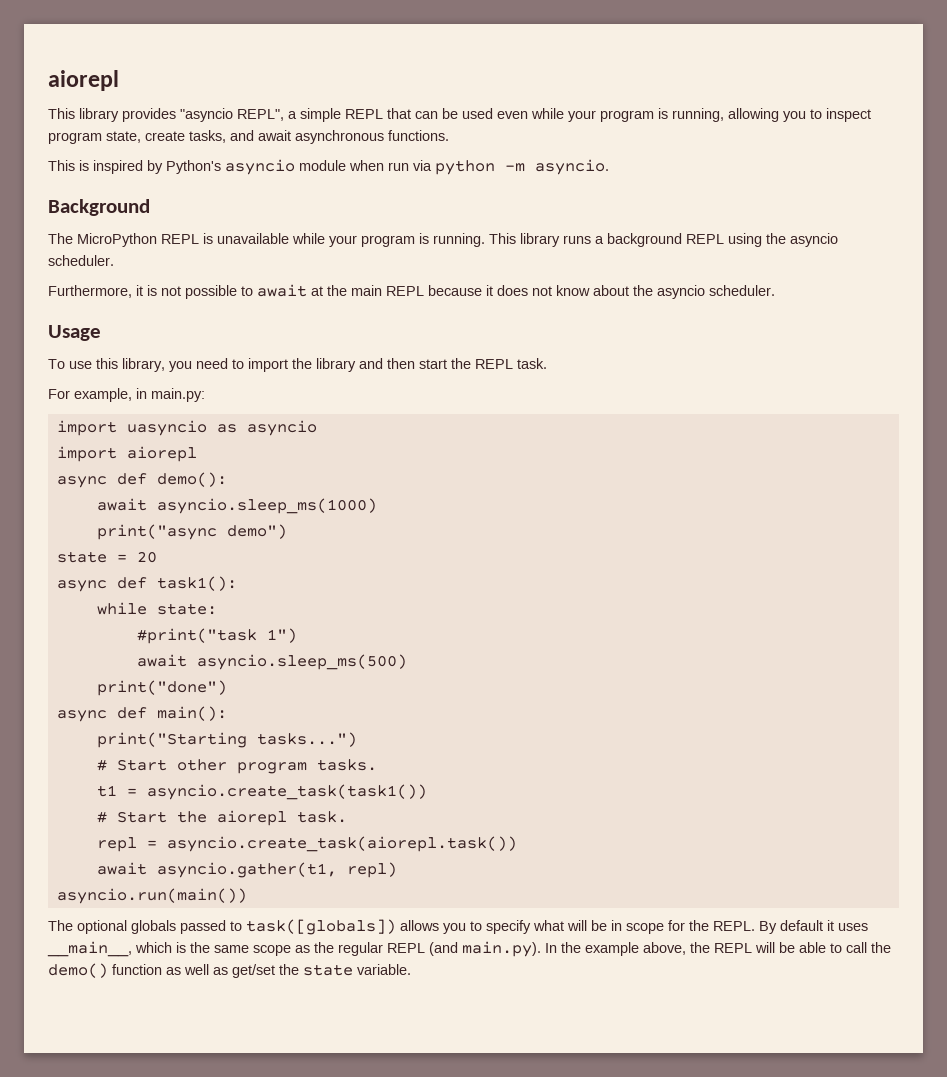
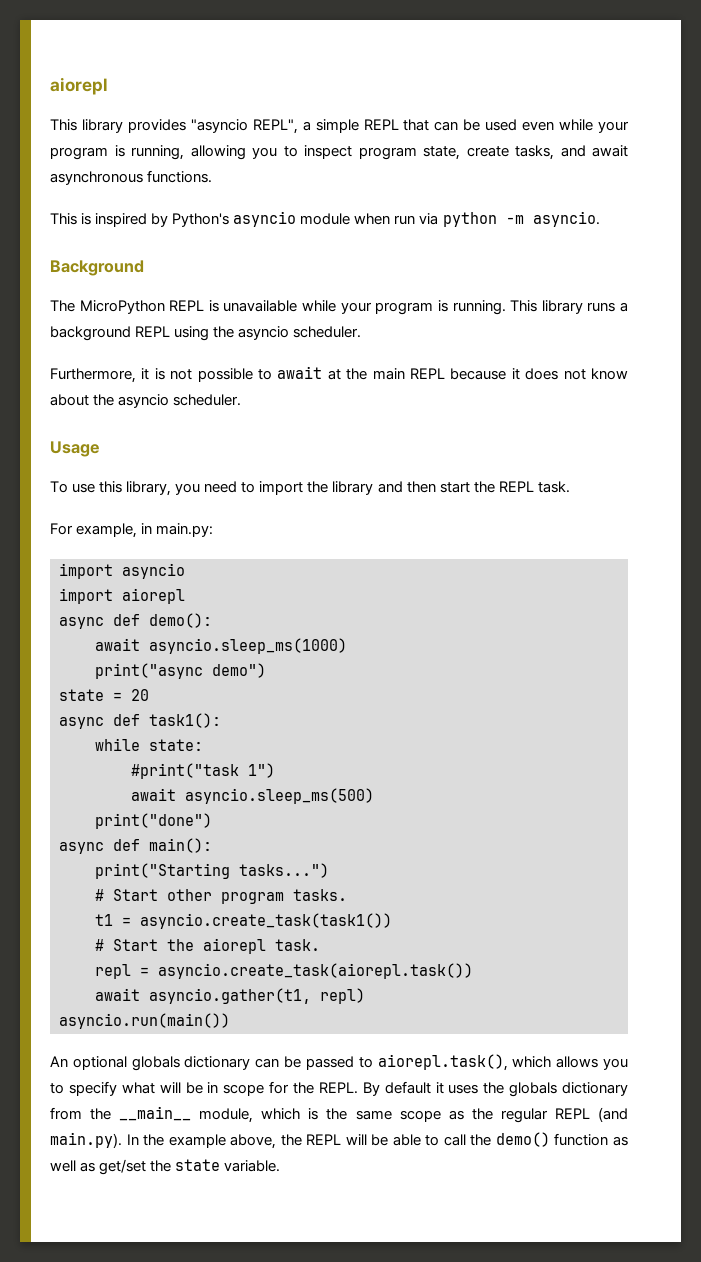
[126,420,237,436] uasyncio as -> (113, 571) none
[48,920,73,931] The -> [50,1056,68,1067] An
[180,919,396,935] passed to task([globals]) -> [184,1054,552,1071] dictionary can be passed to aiorepl.task(), which
[47,941,132,957] __main__, -> [483,1082,628,1097] [50,1106,254,1123] the globals dictionary from the __main__ module,

